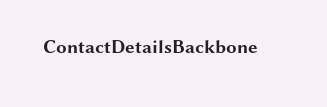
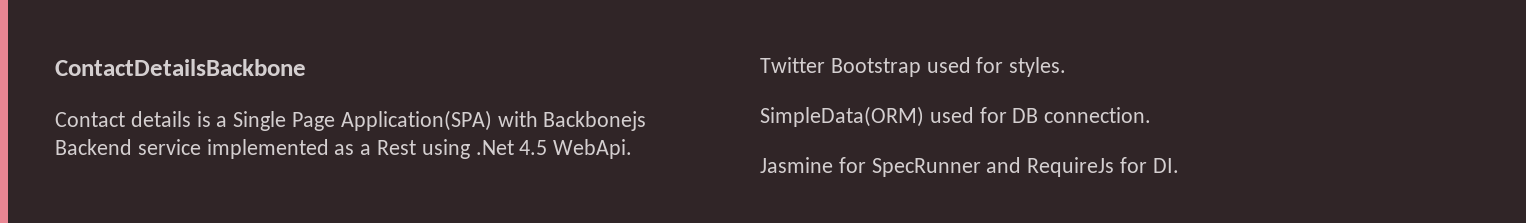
(258, 47) none -> [55,110,647,131] [55,139,633,159] [760,57,1067,77] [760,106,1152,127] [760,157,1179,177] // Contact details is a Single Page Application(SPA) with Backbonejs Backend service implemented as a Rest using .Net 4.5 WebApi. // Twitter Bootstrap used for styles. // SimpleData(ORM) used for DB connection. // Jasmine for SpecRunner and RequireJs for DI.

